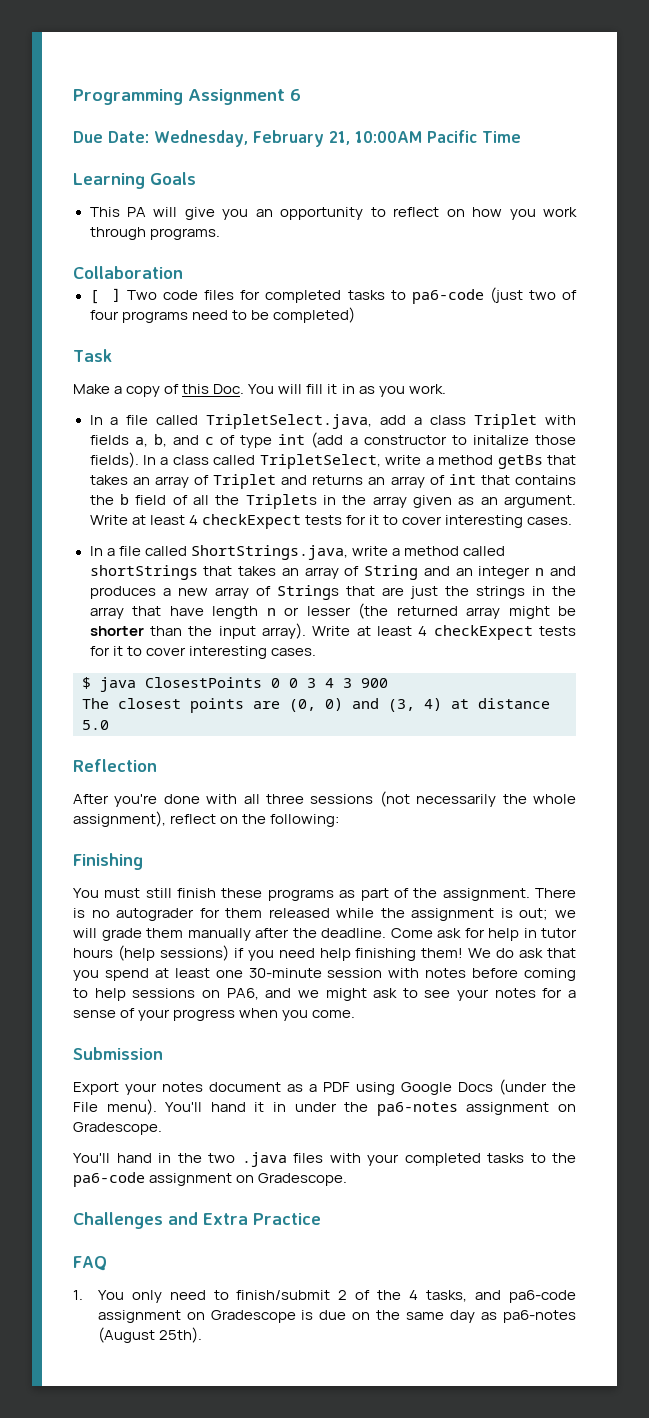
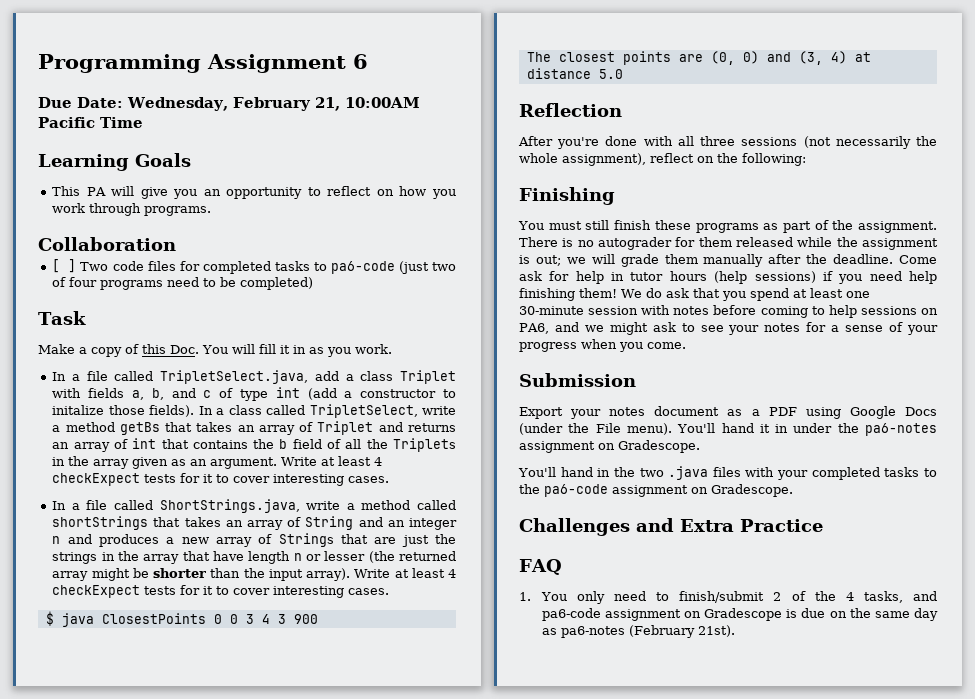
[97,1327,202,1343] (August 25th). -> [628,625,735,638] (February 21st).

